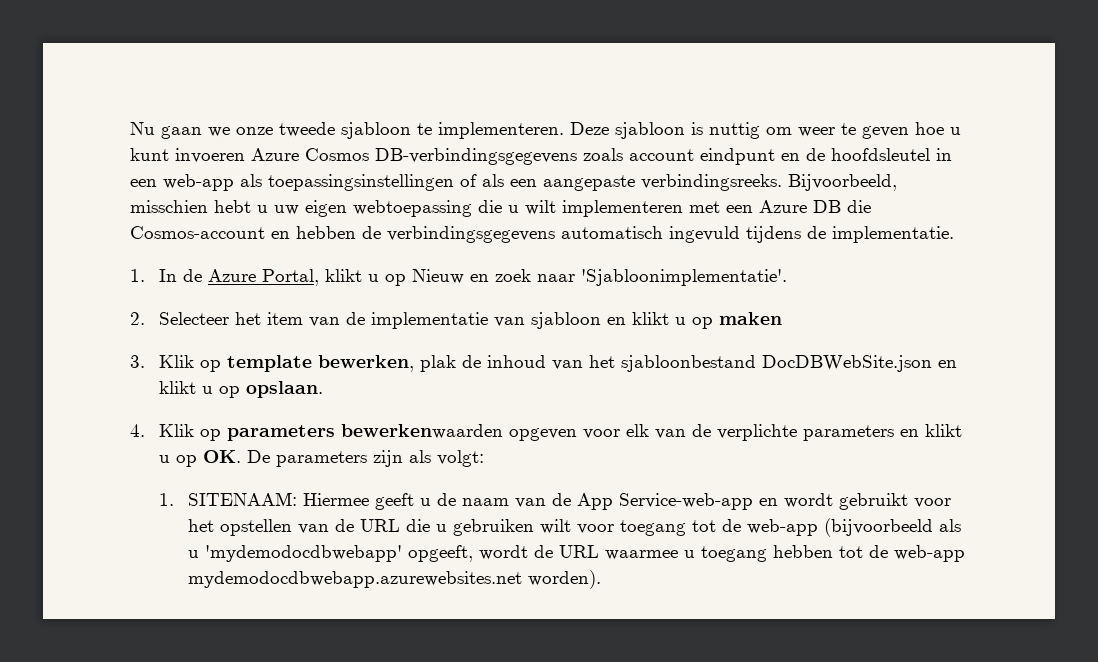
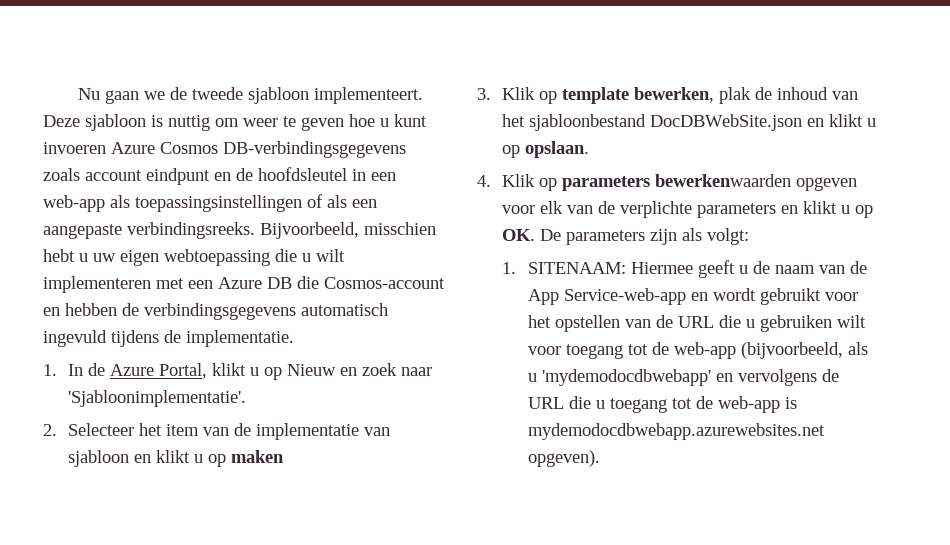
[236,127,273,135] onze -> [169,87,187,100] de
[417,122,564,139] te implementeren. -> [313,87,423,104] implementeert.
[824,518,934,537] (bijvoorbeeld -> [740,342,843,359] (bijvoorbeeld,
[408,545,679,562] opgeeft, wordt de URL waarmee -> [715,369,839,386] [527,396,591,409] en vervolgens de URL die
[773,545,966,562] [188,570,602,589] hebben tot de web-app mydemodocdbwebapp.azurewebsites.net worden). -> [671,396,797,413] [527,423,825,440] [527,450,600,467] tot de web-app is mydemodocdbwebapp.azurewebsites.net opgeven).

